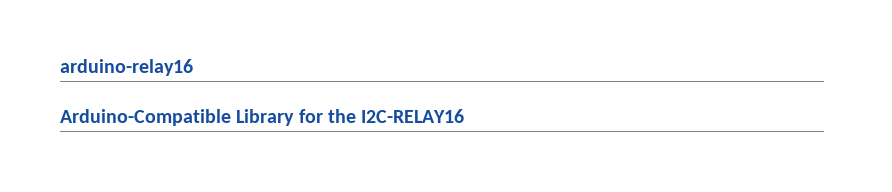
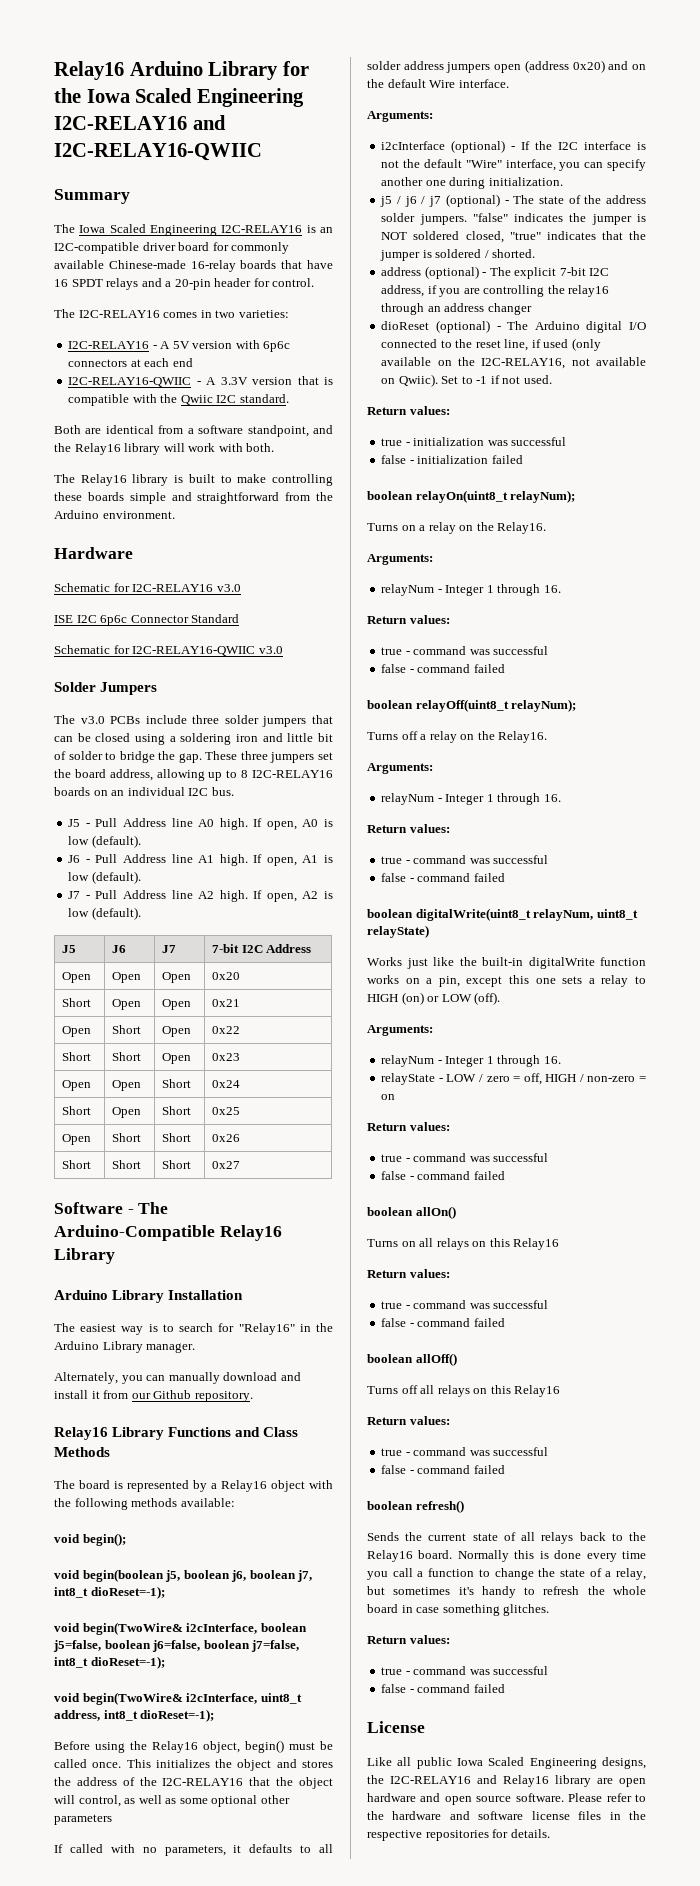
[60,59,193,76] [60,109,231,126] arduino-relay16 // Arduino-Compatible -> [54,61,203,80] Relay16 Arduino
[361,109,465,123] I2C-RELAY16 -> [86,88,304,107] [54,115,226,130] [54,143,262,161] [54,189,130,204] [54,224,333,236] [54,242,290,254] [54,260,334,272] [54,278,315,290] [54,309,289,318] [68,340,291,352] [68,358,193,367] [68,376,333,387] [68,394,289,406] [54,425,333,437] [54,443,275,455] [54,474,334,486] [54,492,333,504] [54,510,175,519] [54,547,133,559] [54,583,241,592] [54,614,240,626] [54,645,283,656] [54,682,158,695] [54,715,334,727] [54,733,334,745] [54,751,333,763] [54,769,333,781] [54,787,234,796] [68,818,333,830] [68,835,141,848] [68,854,333,866] [68,871,141,884] [68,890,333,902] [68,907,141,920] [62,945,77,953] [112,945,127,953] [162,945,177,953] [212,944,312,953] [62,972,92,983] [112,972,142,983] [162,972,192,983] [212,972,241,980] [62,998,92,1007] [112,999,142,1010] [162,999,192,1010] [212,999,241,1007] [62,1026,92,1037] [112,1025,142,1034] [162,1026,192,1037] [212,1026,241,1034] [62,1052,92,1061] [112,1052,142,1061] [162,1053,192,1064] [212,1053,241,1061] [62,1080,92,1091] [112,1080,142,1091] [162,1079,192,1088] [212,1080,241,1088] [62,1106,92,1115] [112,1107,142,1118] [162,1106,192,1115] [212,1107,241,1115] [62,1134,92,1145] [112,1133,142,1142] [162,1133,192,1142] [212,1134,241,1142] [62,1160,92,1169] [112,1160,142,1169] [162,1160,192,1169] [212,1161,241,1169] [54,1202,169,1214] [54,1225,282,1241] [54,1248,115,1264] [54,1290,244,1303] [54,1323,334,1335] [54,1341,196,1353] [54,1372,301,1384] [54,1390,253,1402] [54,1427,299,1440] [54,1447,110,1457] [54,1480,333,1492] [54,1498,235,1510] [54,1533,126,1546] [54,1569,313,1582] [54,1586,165,1599] [54,1622,307,1635] [53,1640,300,1652] [54,1656,165,1669] [54,1692,302,1705] [54,1709,215,1722] [54,1740,333,1753] [54,1759,333,1771] [54,1777,333,1789] [54,1795,290,1807] [54,1814,112,1825] [54,1844,333,1856] [367,60,646,73] [367,79,509,88] [367,111,433,122] [381,140,646,153] [381,159,646,171] [381,177,563,189] [380,194,646,207] [381,213,646,225] [381,231,646,243] [380,249,536,261] [381,266,610,279] [381,285,610,297] [381,303,532,315] [381,320,646,333] [381,338,601,351] [381,357,646,369] [381,374,552,387] [367,406,450,415] [381,437,567,446] [381,455,523,464] [367,490,576,503] [367,522,547,534] [367,554,433,565] [381,584,561,596] [367,615,450,624] [381,646,549,655] [381,664,505,673] [367,699,577,712] [367,731,548,743] [367,763,433,774] [381,793,561,805] [367,824,450,833] [381,855,549,864] [381,873,505,882] [367,908,638,921] [367,925,429,938] [367,957,646,969] [367,975,646,987] [367,992,501,1005] [367,1025,433,1036] [381,1055,561,1067] [381,1073,646,1085] [381,1094,396,1100] [367,1122,450,1131] [381,1153,549,1162] [381,1171,505,1180] [367,1206,456,1219] [367,1238,560,1250] [367,1269,450,1278] [381,1300,549,1309] [381,1318,505,1327] [367,1353,457,1366] [367,1385,561,1397] [367,1416,450,1425] [381,1447,549,1456] [381,1465,505,1474] [367,1500,464,1513] [367,1532,646,1544] [367,1550,646,1562] [367,1568,646,1580] [367,1586,646,1598] [367,1604,550,1616] [367,1635,450,1644] [381,1666,549,1675] [381,1684,505,1693] [367,1721,425,1733] [367,1757,646,1769] [367,1775,646,1787] [367,1793,646,1805] [367,1811,646,1820] [367,1829,550,1841] Iowa Scaled Engineering I2C-RELAY16 and I2C-RELAY16-QWIIC // Summary // The Iowa Scaled Engineering I2C-RELAY16 is an I2C-compatible driver board for commonly available Chinese-made 16-relay boards that have 16 SPDT relays and a 20-pin header for control. // The I2C-RELAY16 comes in two varieties: // I2C-RELAY16 - A 5V version with 6p6c connectors at each end // I2C-RELAY16-QWIIC - A 3.3V version that is compatible with the Qwiic I2C standard. // Both are identical from a software standpoint, and the Relay16 library will work with both. // The Relay16 library is built to make controlling these boards simple and straightforward from the Arduino environment. // Hardware // Schematic for I2C-RELAY16 v3.0 // ISE I2C 6p6c Connector Standard // Schematic for I2C-RELAY16-QWIIC v3.0 // Solder Jumpers // The v3.0 PCBs include three solder jumpers that can be closed using a soldering iron and little bit of solder to bridge the gap. These three jumpers set the board address, allowing up to 8 I2C-RELAY16 boards on an individual I2C bus. // J5 - Pull Address line A0 high. If open, A0 is low (default). // J6 - Pull Address line A1 high. If open, A1 is low (default). // J7 - Pull Address line A2 high. If open, A2 is low (default). // J5 | J6 | J7 | 7-bit I2C Address // Open | Open | Open | 0x20 // Short | Open | Open | 0x21 // Open | Short | Open | 0x22 // Short | Short | Open | 0x23 // Open | Open | Short | 0x24 // Short | Open | Short | 0x25 // Open | Short | Short | 0x26 // Short | Short | Short | 0x27 // Software - The Arduino-Compatible Relay16 Library // Arduino Library Installation // The easiest way is to search for "Relay16" in the Arduino Library manager. // Alternately, you can manually download and install it from our Github repository. // Relay16 Library Functions and Class Methods // The board is represented by a Relay16 object with the following methods available: // void begin(); // void begin(boolean j5, boolean j6, boolean j7, int8_t dioReset=-1); // void begin(TwoWire& i2cInterface, boolean j5=false, boolean j6=false, boolean j7=false, int8_t dioReset=-1); // void begin(TwoWire& i2cInterface, uint8_t address, int8_t dioReset=-1); // Before using the Relay16 object, begin() must be called once. This initializes the object and stores the address of the I2C-RELAY16 that the object will control, as well as some optional other parameters // If called with no parameters, it defaults to all solder address jumpers open (address 0x20) and on the default Wire interface. // Arguments: // i2cInterface (optional) - If the I2C interface is not the default "Wire" interface, you can specify another one during initialization. // j5 / j6 / j7 (optional) - The state of the address solder jumpers. "false" indicates the jumper is NOT soldered closed, "true" indicates that the jumper is soldered / shorted. // address (optional) - The explicit 7-bit I2C address, if you are controlling the relay16 through an address changer // dioReset (optional) - The Arduino digital I/O connected to the reset line, if used (only available on the I2C-RELAY16, not available on Qwiic). Set to -1 if not used. // Return values: // true - initialization was successful // false - initialization failed // boolean relayOn(uint8_t relayNum); // Turns on a relay on the Relay16. // Arguments: // relayNum - Integer 1 through 16. // Return values: // true - command was successful // false - command failed // boolean relayOff(uint8_t relayNum); // Turns off a relay on the Relay16. // Arguments: // relayNum - Integer 1 through 16. // Return values: // true - command was successful // false - command failed // boolean digitalWrite(uint8_t relayNum, uint8_t relayState) // Works just like the built-in digitalWrite function works on a pin, except this one sets a relay to HIGH (on) or LOW (off). // Arguments: // relayNum - Integer 1 through 16. // relayState - LOW / zero = off, HIGH / non-zero = on // Return values: // true - command was successful // false - command failed // boolean allOn() // Turns on all relays on this Relay16 // Return values: // true - command was successful // false - command failed // boolean allOff() // Turns off all relays on this Relay16 // Return values: // true - command was successful // false - command failed // boolean refresh() // Sends the current state of all relays back to the Relay16 board. Normally this is done every time you call a function to change the state of a relay, but sometimes it's handy to refresh the whole board in case something glitches. // Return values: // true - command was successful // false - command failed // License // Like all public Iowa Scaled Engineering designs, the I2C-RELAY16 and Relay16 library are open hardware and open source software. Please refer to the hardware and software license files in the respective repositories for details.

